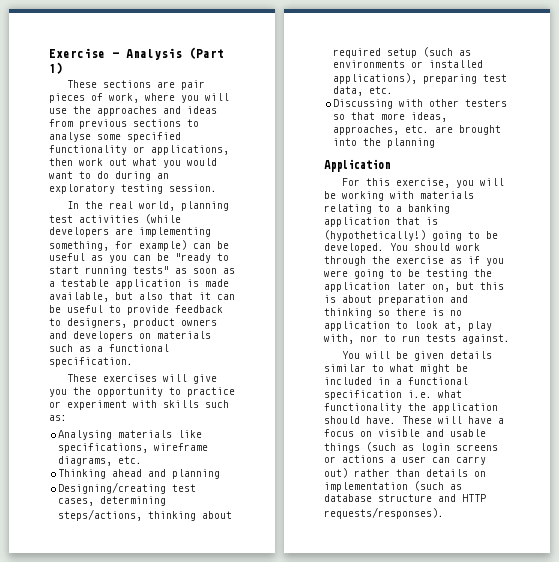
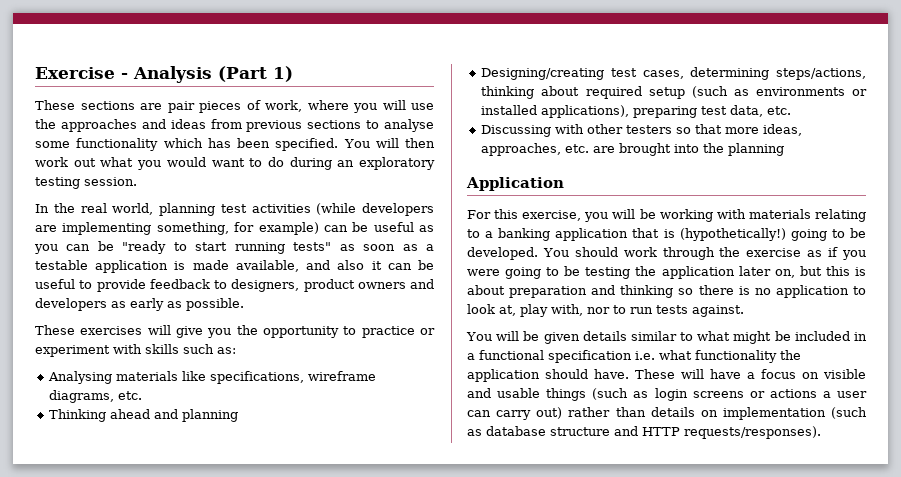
[127,132,181,142] [49,145,229,155] specified functionality or applications, -> [76,138,399,151] functionality which has been specified. You will
[115,292,193,300] but also that -> [306,260,365,270] and also
[139,331,211,339] [49,344,169,352] [49,357,133,367] on materials such as a functional specification. -> [111,298,244,311] as early as possible.

